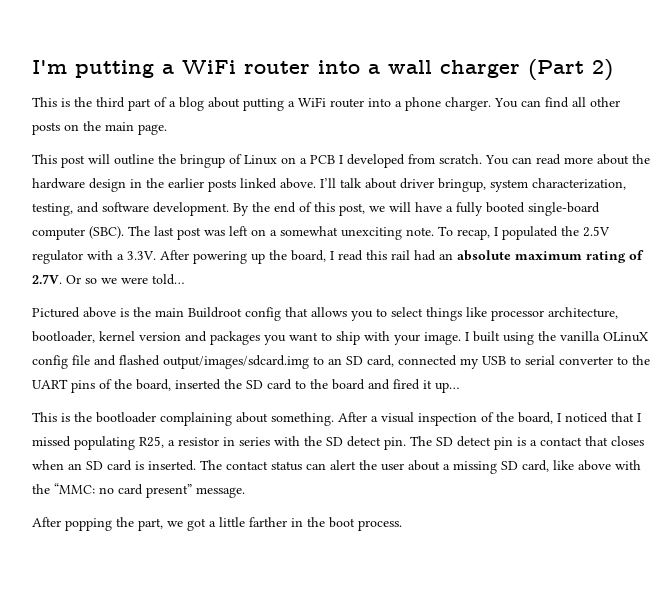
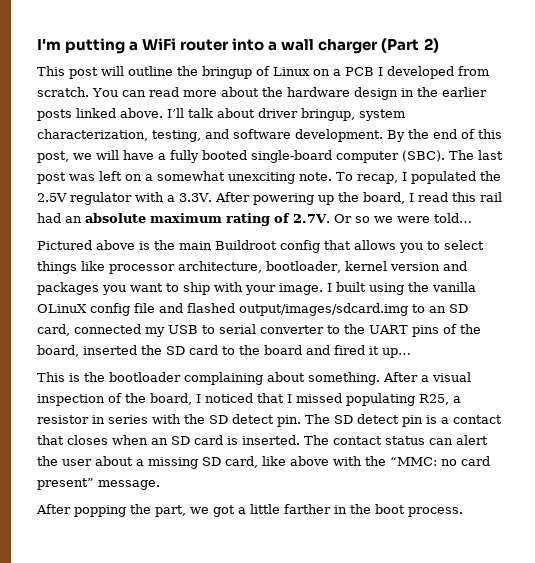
[32,97,620,111] [32,121,167,135] // This is the third part of a blog about putting a WiFi router into a phone charger. You can find all other posts on the main page. -> (439, 45) none

